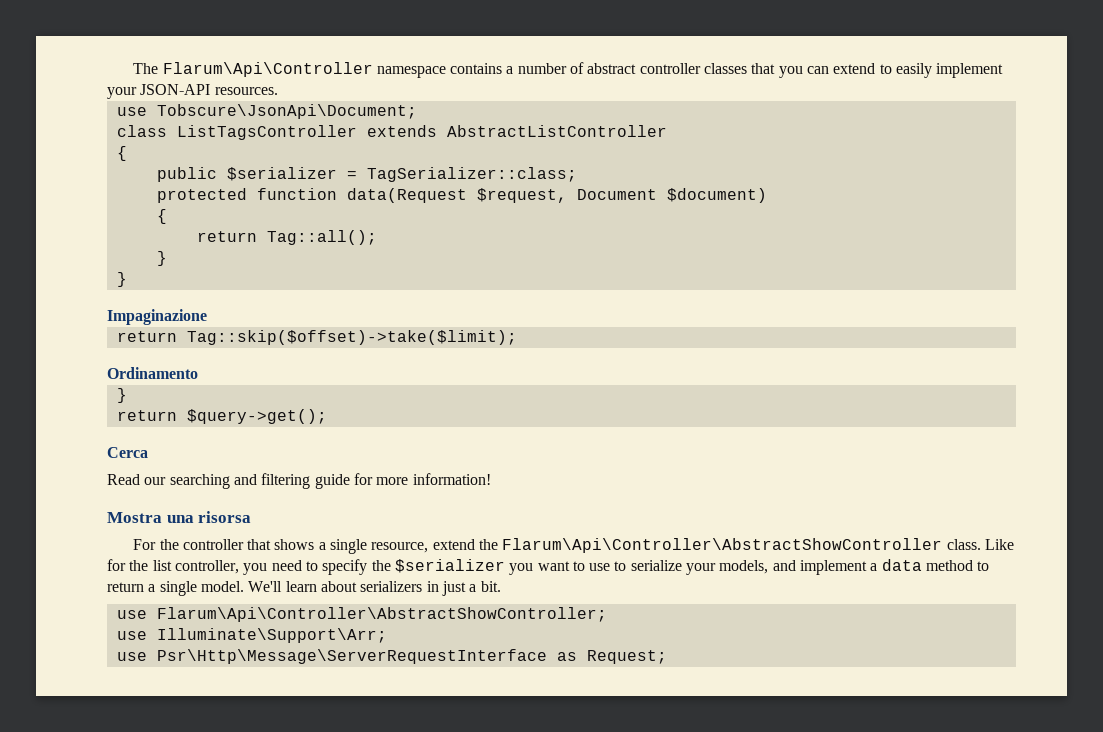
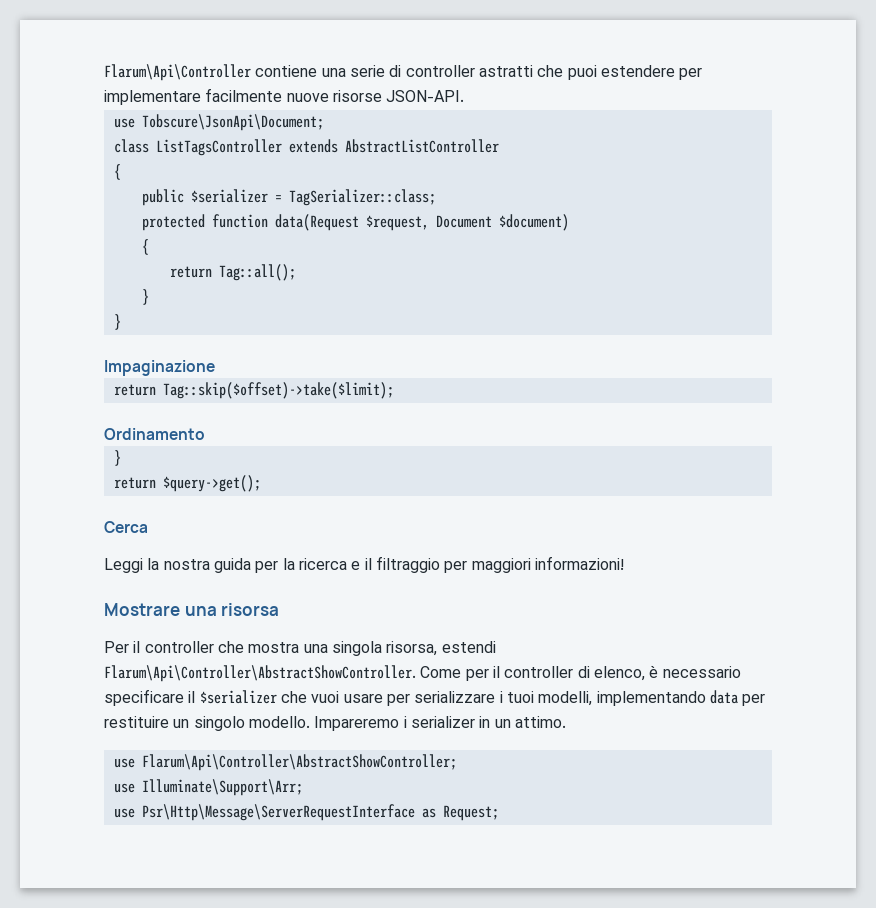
[133,62,1004,78] [107,84,278,99] The Flarum\Api\Controller namespace contains a number of abstract controller classes that you can extend to easily implement your JSON-API resources. -> [104,64,703,81] [104,88,465,105] Flarum\Api\Controller contiene una serie di controller astratti che puoi estendere per implementare facilmente nuove risorse JSON-API.
[107,473,491,489] [107,511,252,523] [133,538,1015,554] [107,559,990,575] [107,581,501,596] Read our searching and filtering guide for more information! // Mostra una risorsa // For the controller that shows a single resource, extend the Flarum\Api\Controller\AbstractShowController class. Like for the list controller, you need to specify the $serializer you want to use to serialize your models, and implement a data method to return a single model. We'll learn about serializers in just a bit. -> [104,556,624,573] [104,603,280,616] [104,641,496,656] [104,665,741,682] [104,689,766,706] [104,716,566,731] Leggi la nostra guida per la ricerca e il filtraggio per maggiori informazioni! // Mostrare una risorsa // Per il controller che mostra una singola risorsa, estendi Flarum\Api\Controller\AbstractShowController. Come per il controller di elenco, è necessario specificare il $serializer che vuoi usare per serializzare i tuoi modelli, implementando data per restituire un singolo modello. Impareremo i serializer in un attimo.

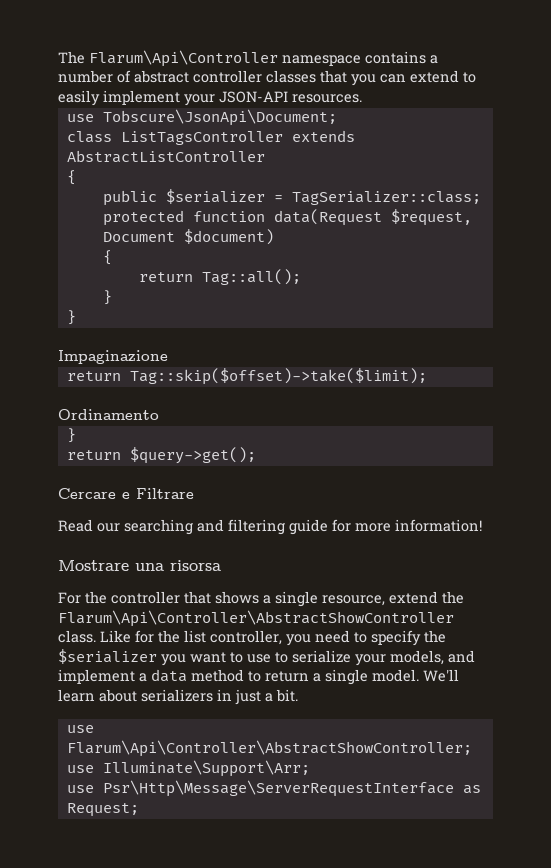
[104,64,703,81] [104,88,465,105] Flarum\Api\Controller contiene una serie di controller astratti che puoi estendere per implementare facilmente nuove risorse JSON-API. -> [58,50,438,67] [58,70,476,86] [58,90,362,106] The Flarum\Api\Controller namespace contains a number of abstract controller classes that you can extend to easily implement your JSON-API resources.
[104,521,148,533] [104,556,624,573] [104,603,280,616] [104,641,496,656] [104,665,741,682] [104,689,766,706] [104,716,566,731] Cerca // Leggi la nostra guida per la ricerca e il filtraggio per maggiori informazioni! // Mostrare una risorsa // Per il controller che mostra una singola risorsa, estendi Flarum\Api\Controller\AbstractShowController. Come per il controller di elenco, è necessario specificare il $serializer che vuoi usare per serializzare i tuoi modelli, implementando data per restituire un singolo modello. Impareremo i serializer in un attimo. -> [58,488,194,499] [58,519,482,535] [58,560,221,571] [58,591,464,607] [58,610,454,627] [58,630,446,646] [58,649,475,666] [58,669,459,685] [58,689,298,705] Cercare e Filtrare // Read our searching and filtering guide for more information! // Mostrare una risorsa // For the controller that shows a single resource, extend the Flarum\Api\Controller\AbstractShowController class. Like for the list controller, you need to specify the $serializer you want to use to serialize your models, and implement a data method to return a single model. We'll learn about serializers in just a bit.

